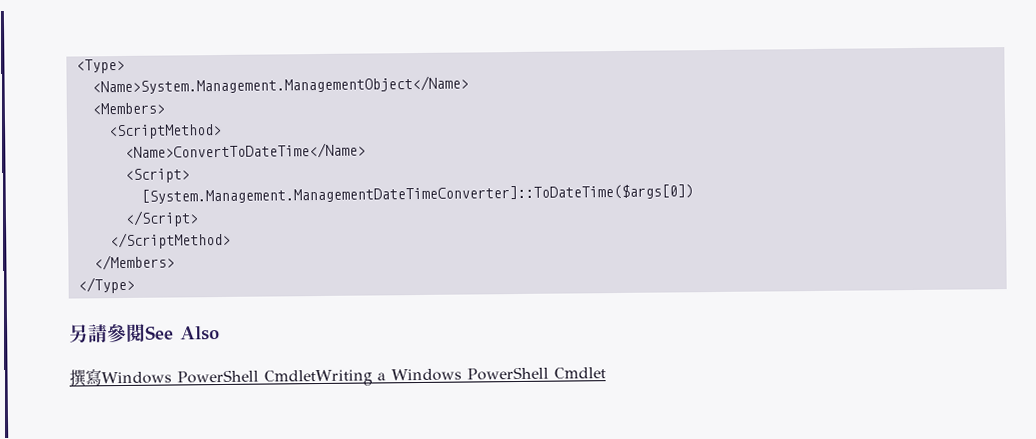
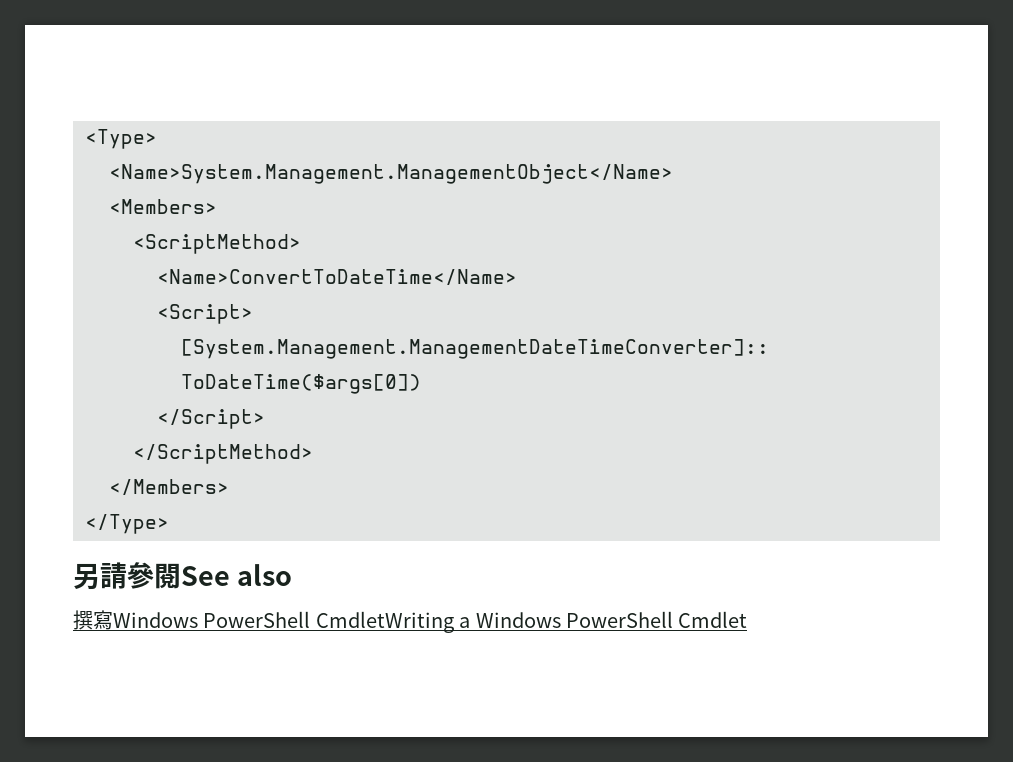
[180,326,220,341] Also -> [237,564,293,586] also

